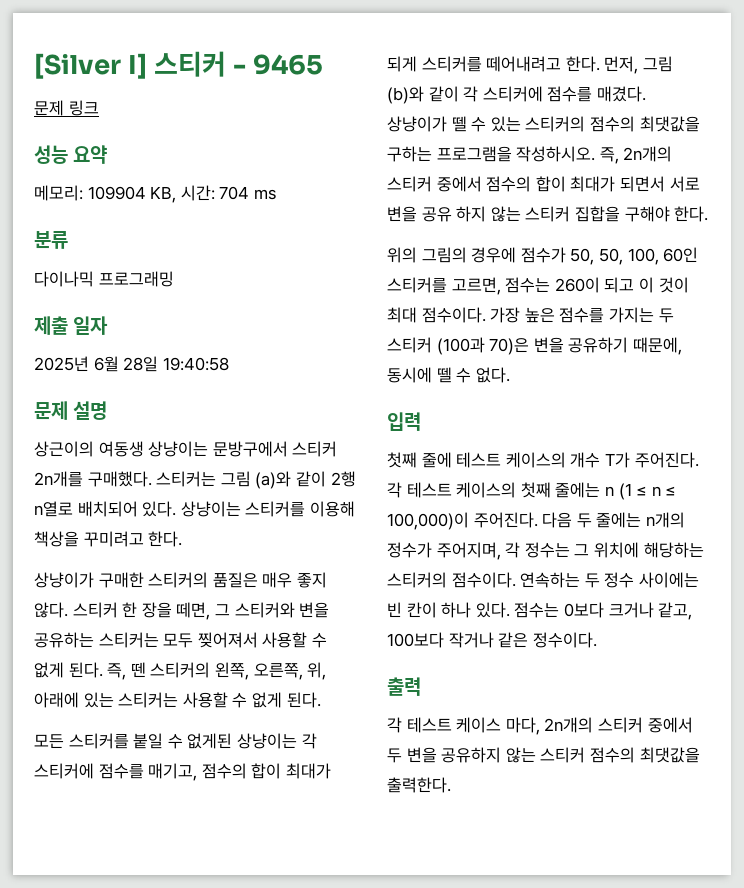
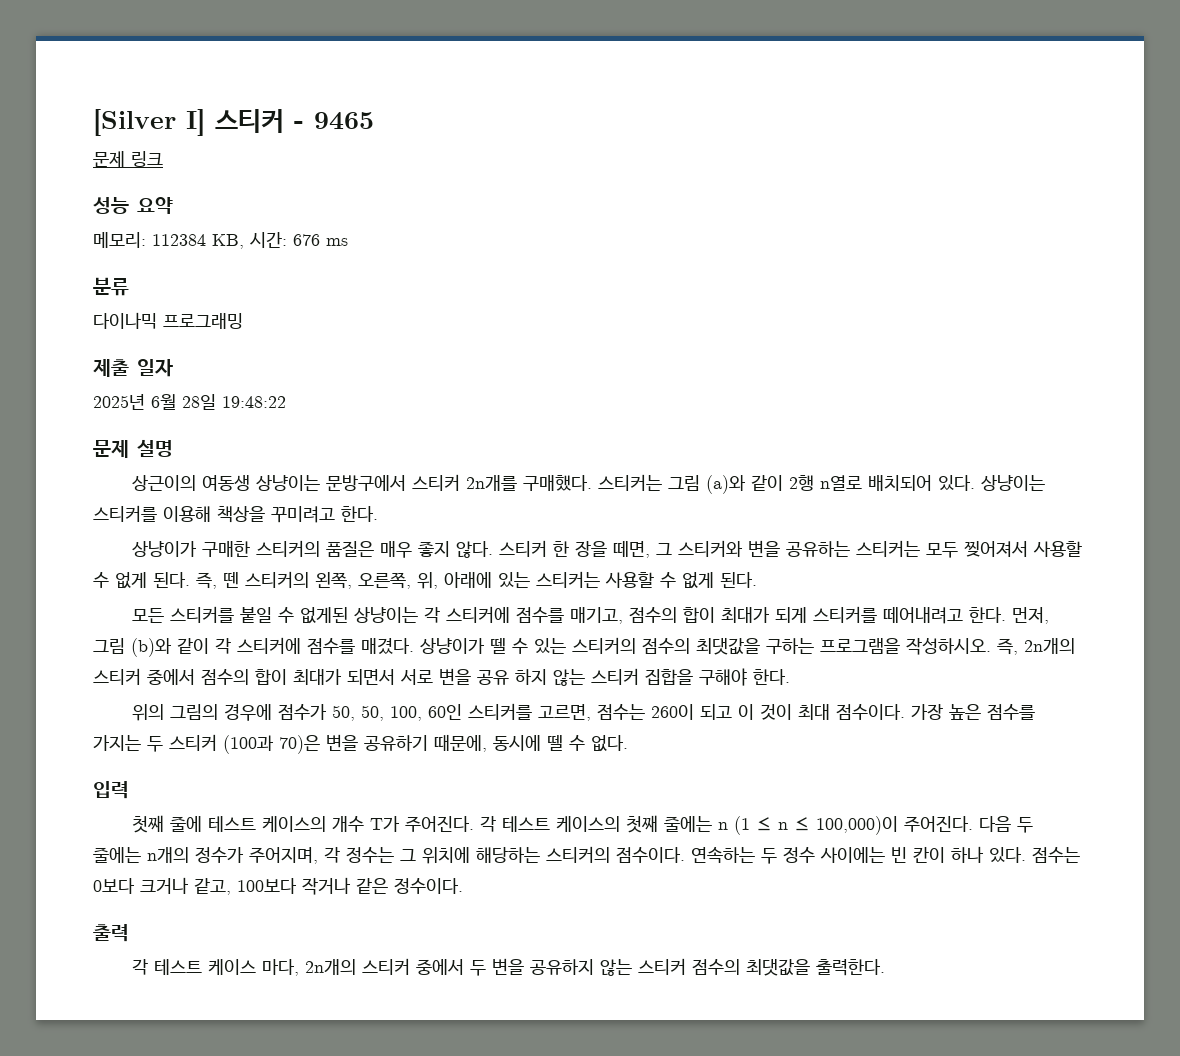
[87,186,146,200] 109904 -> [152,234,206,246] 112384
[219,186,250,200] 704 -> [293,234,320,246] 676
[162,357,229,371] 19:40:58 -> [222,396,286,408] 19:48:22

